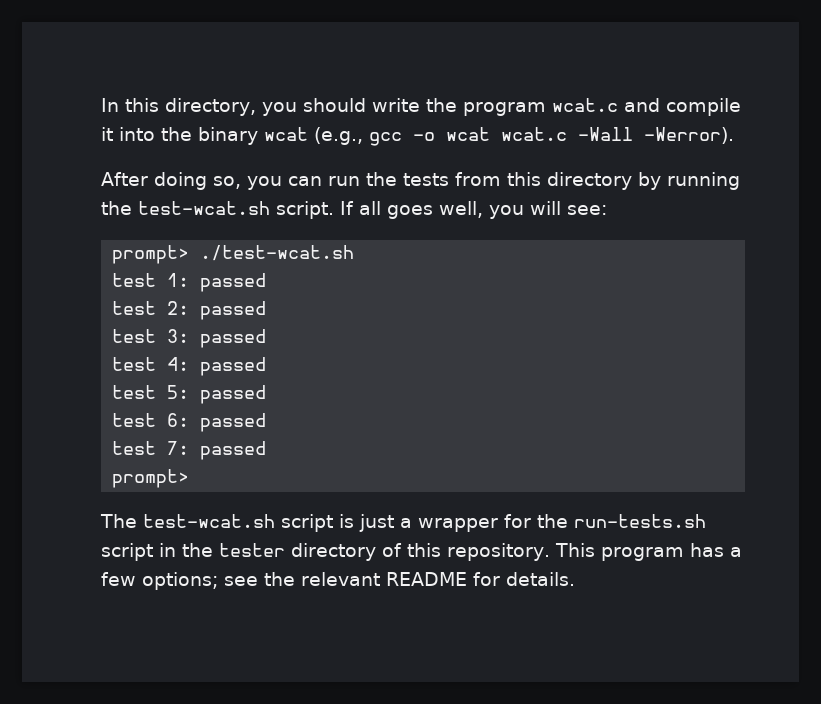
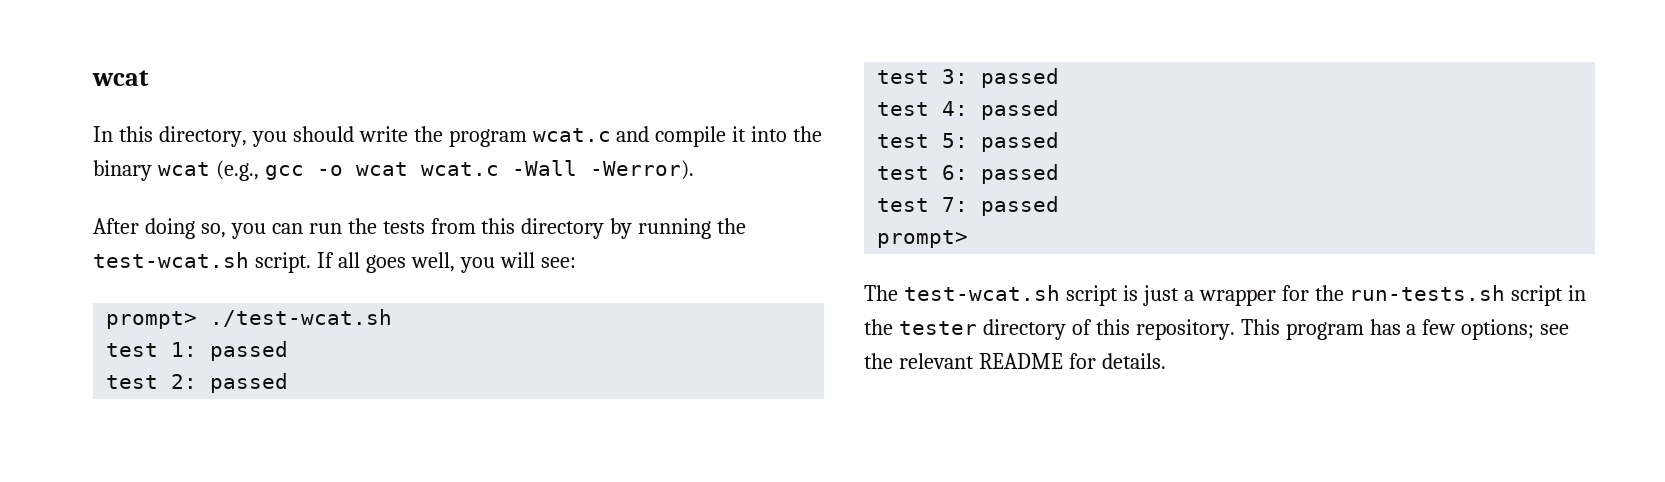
(101, 105) none -> [92,70,149,86] wcat //

